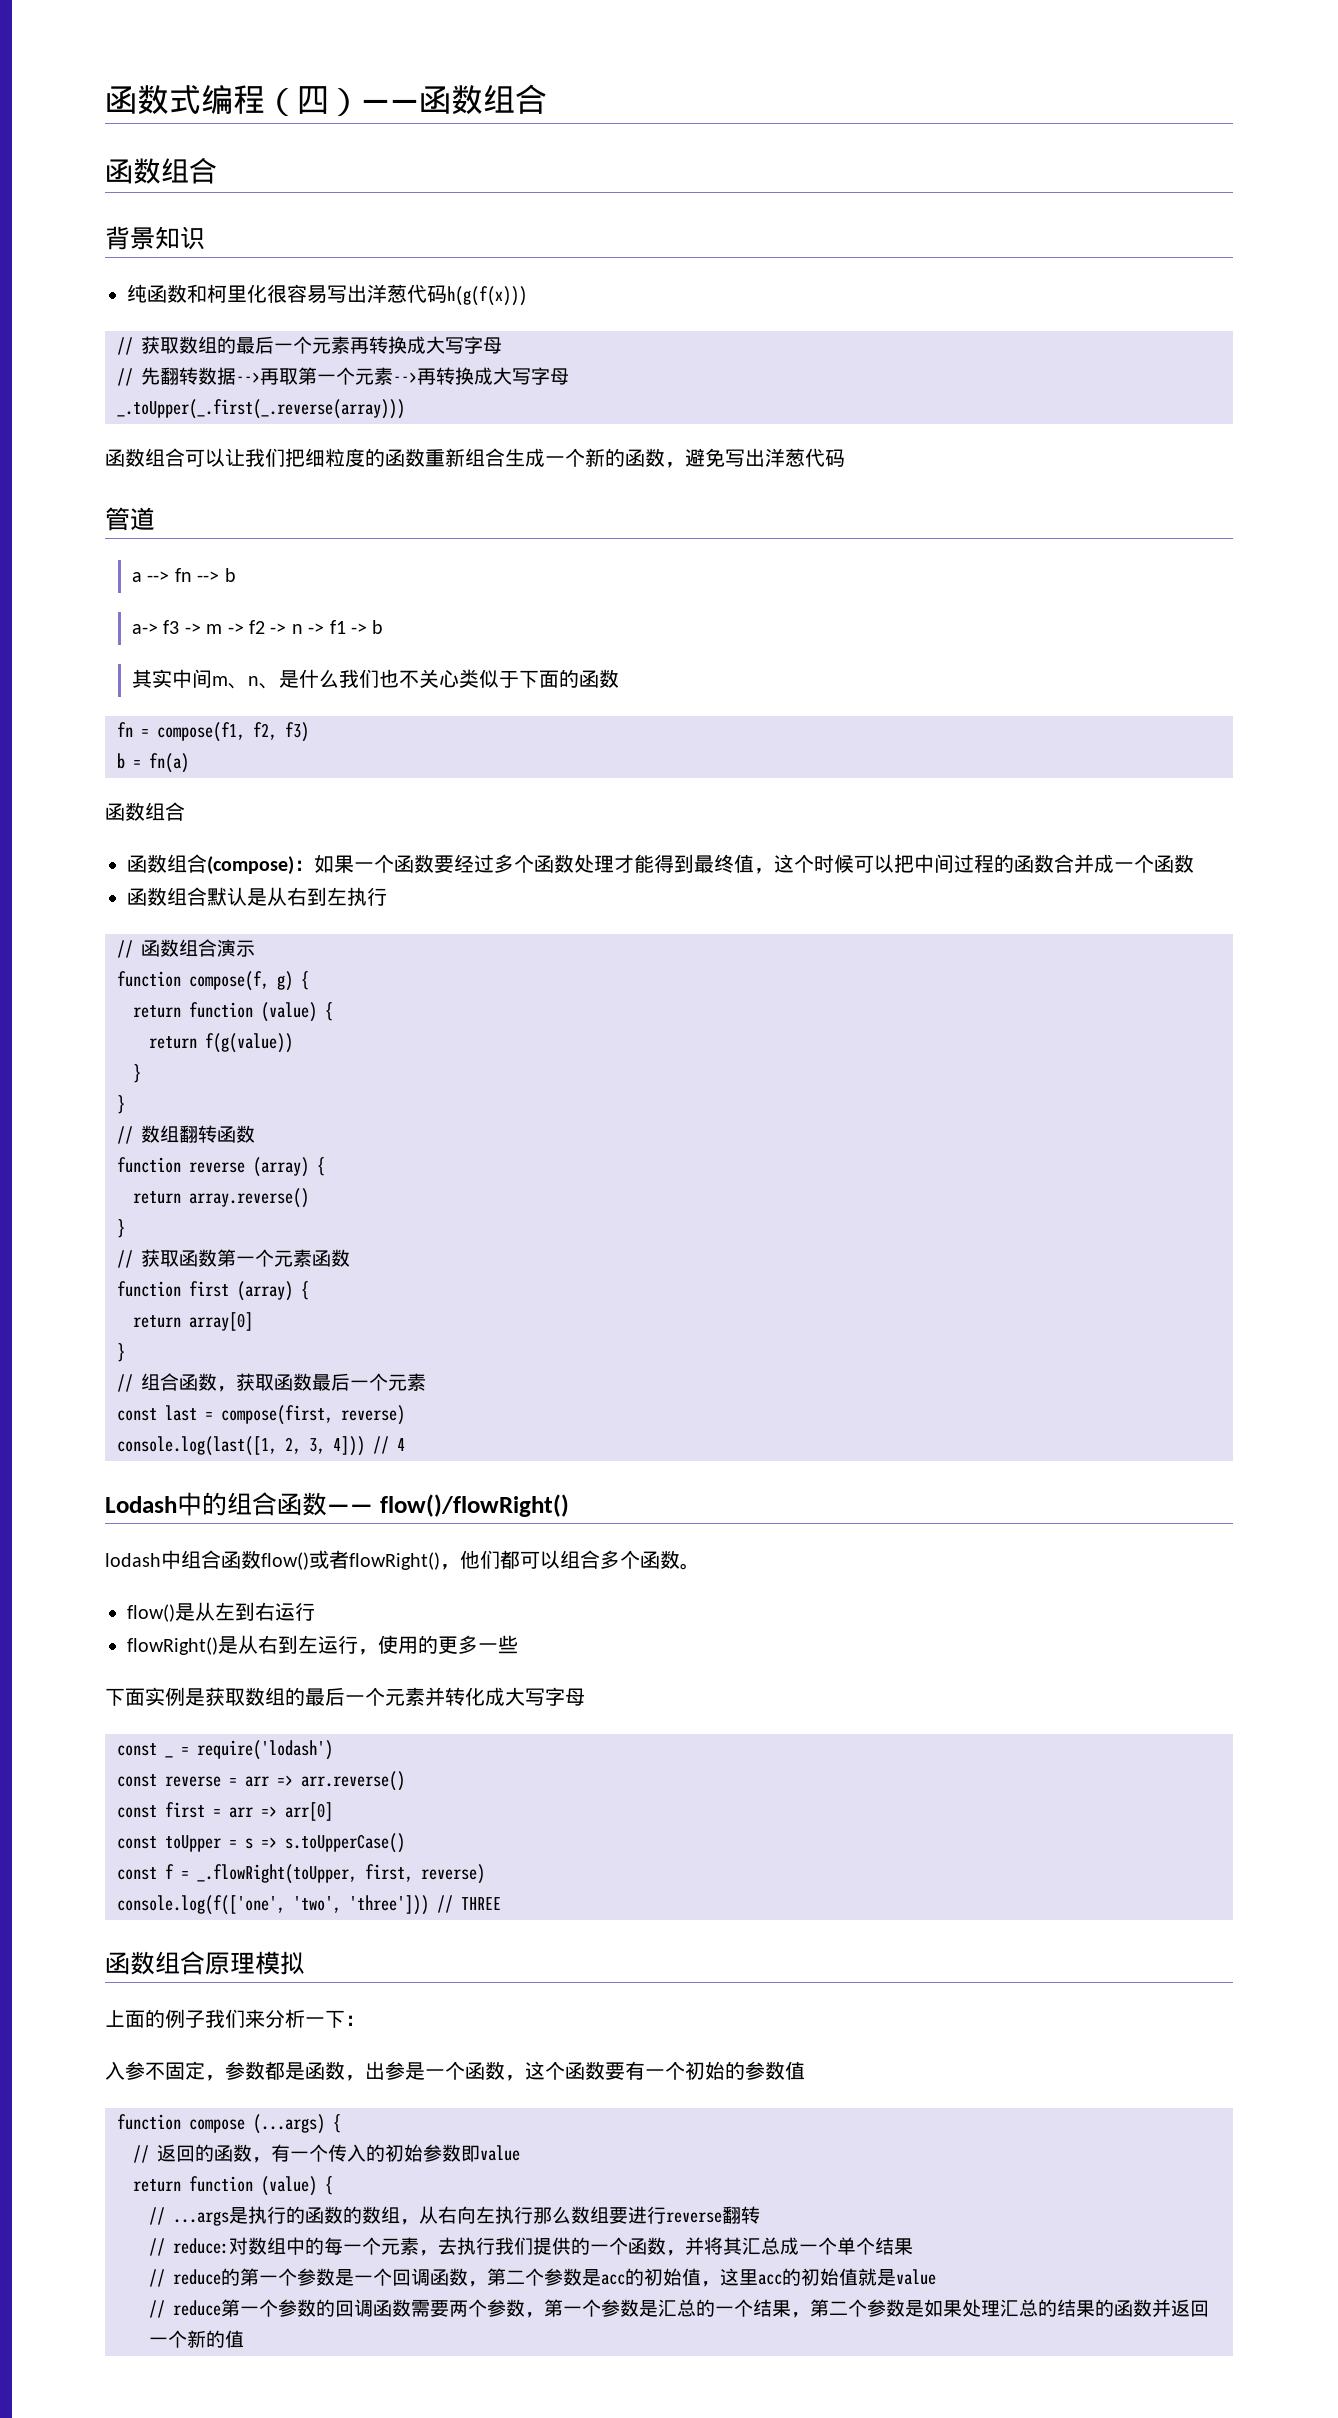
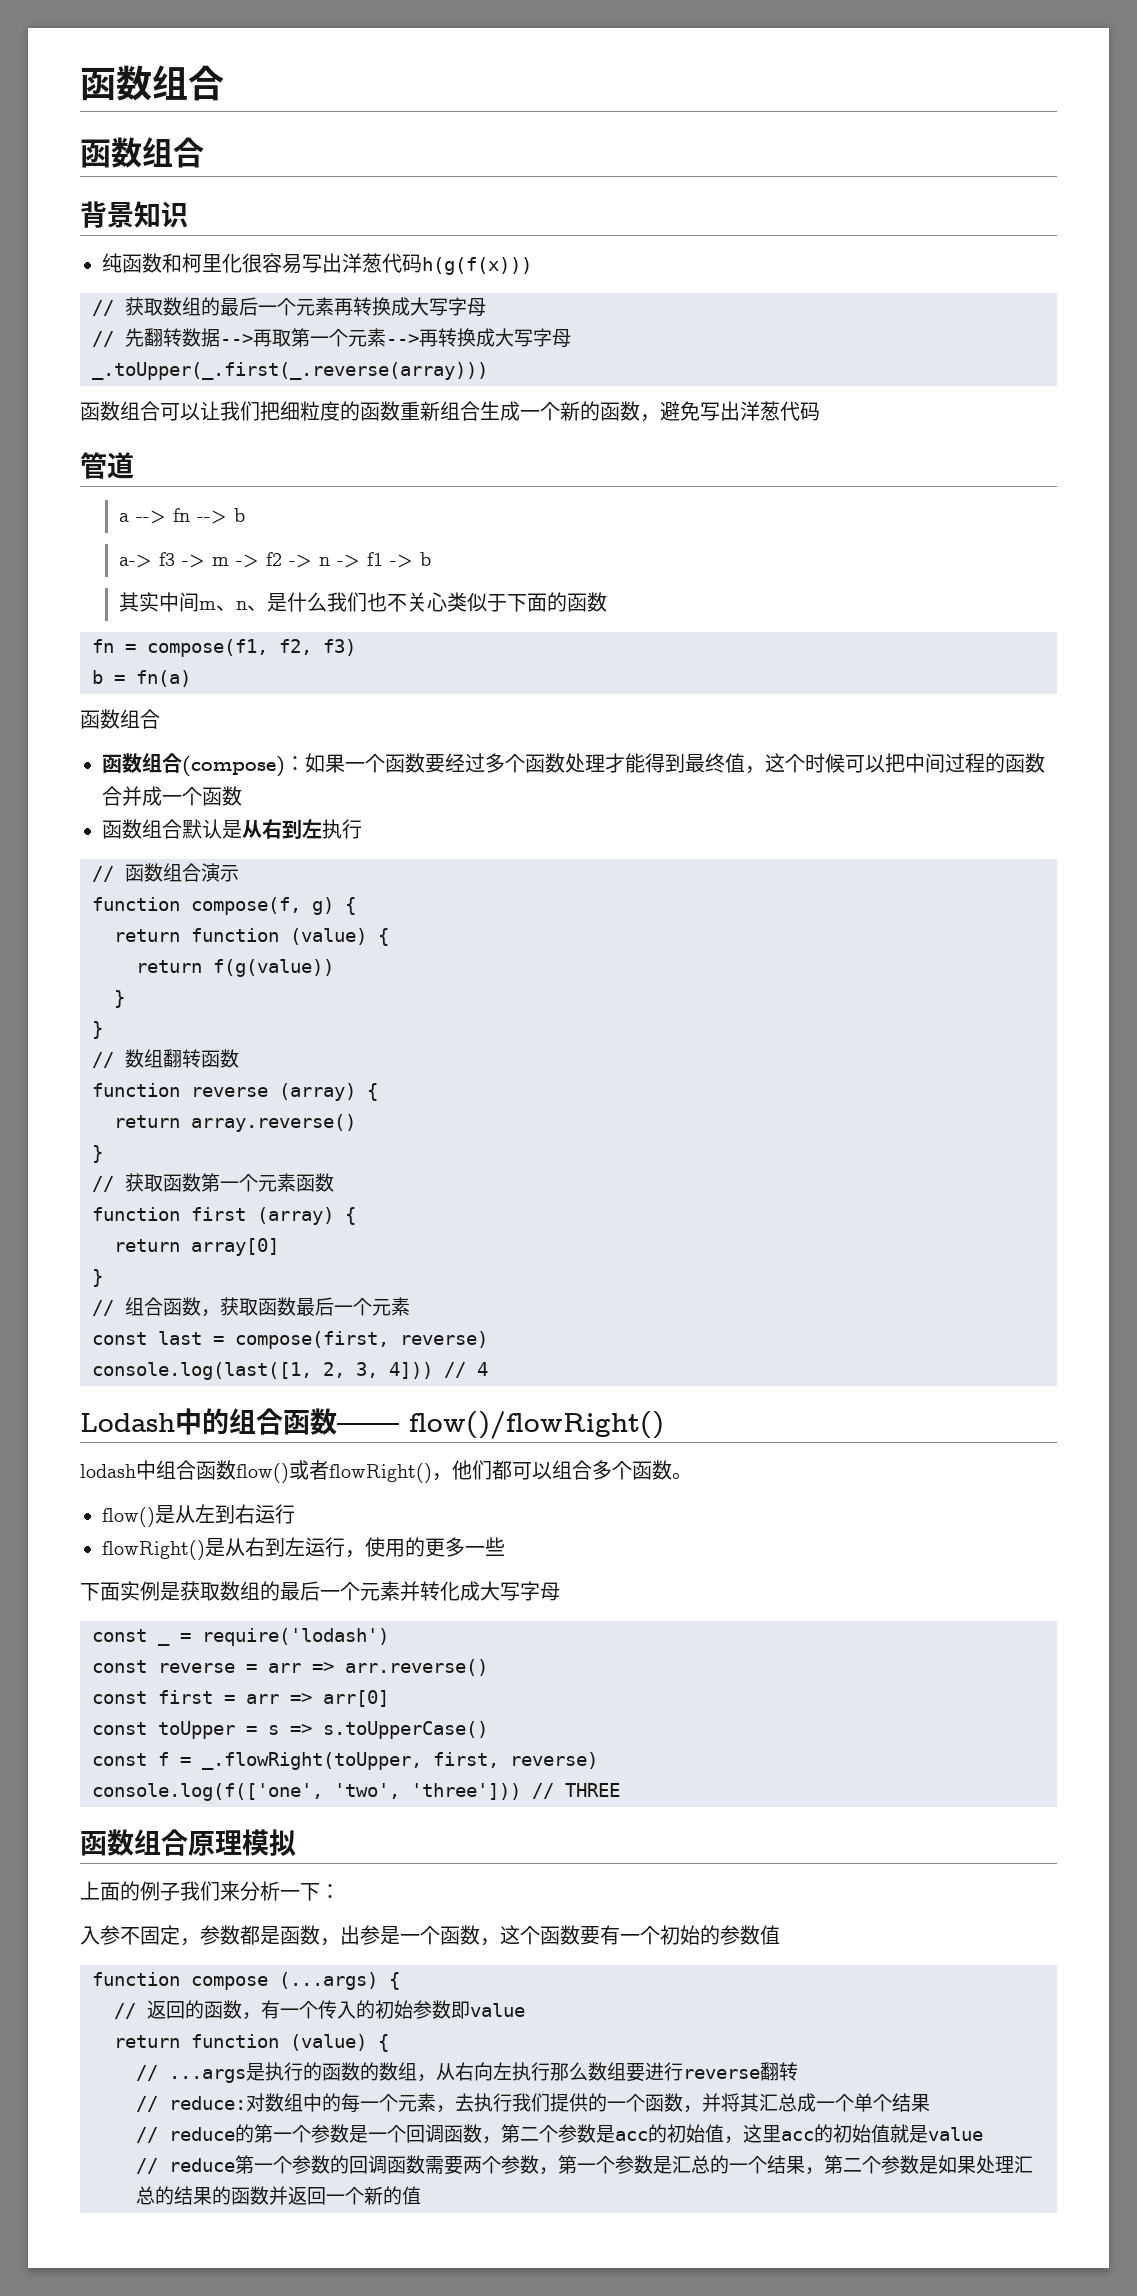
[105,85,483,116] 函数式编程（四）——函数 -> [80,65,152,101] 函数

